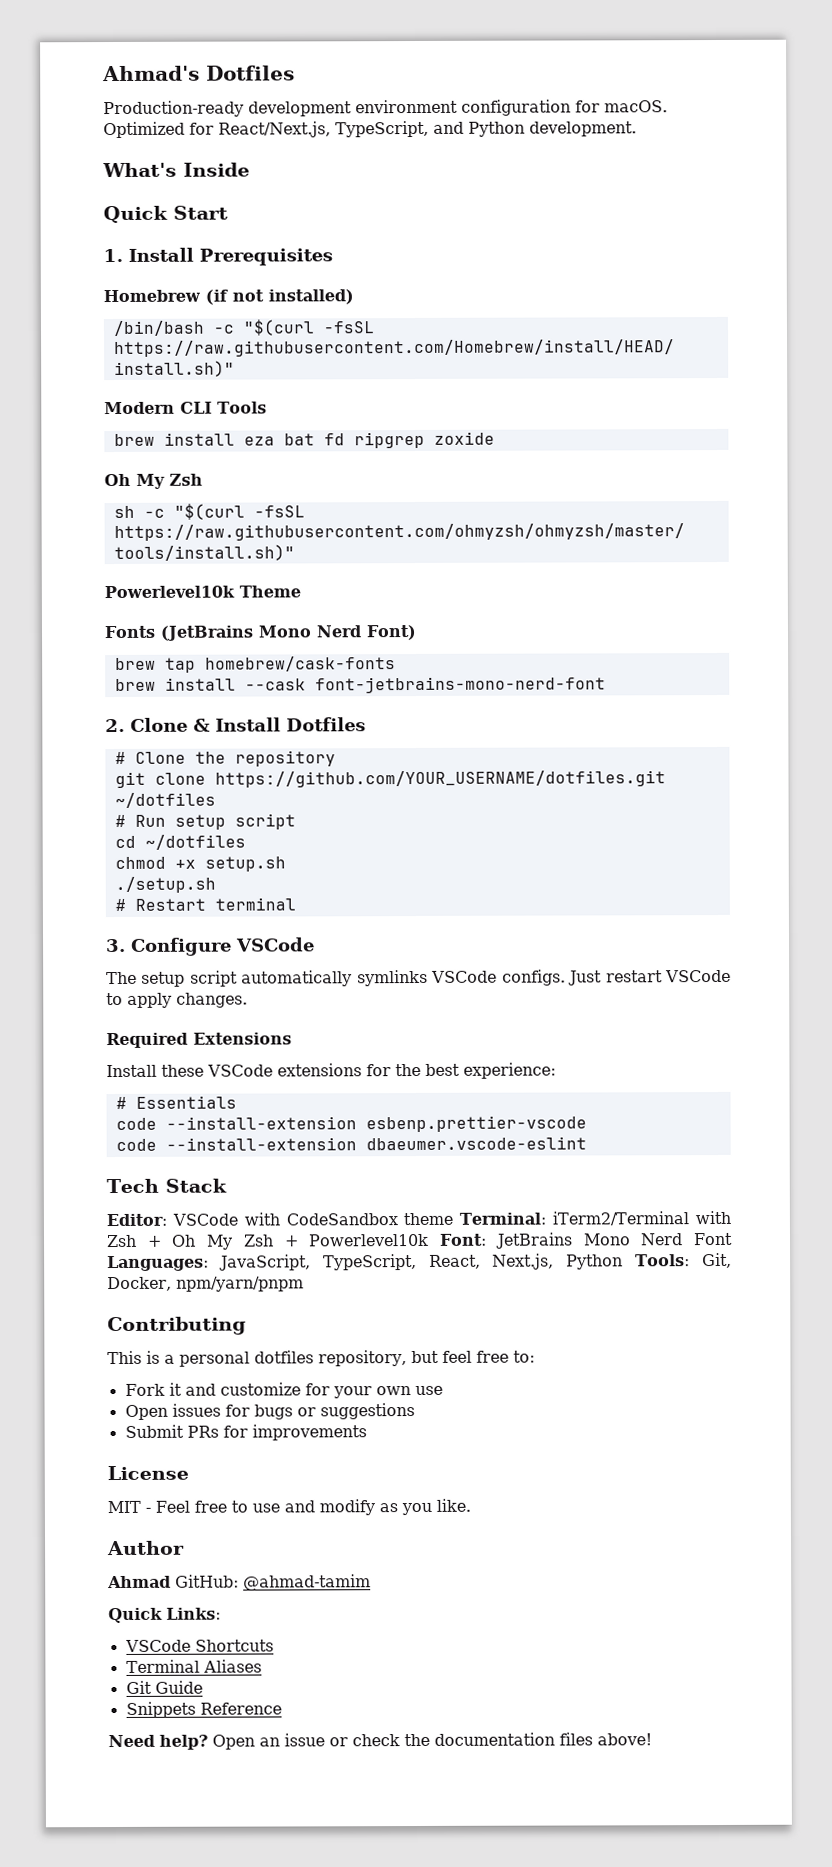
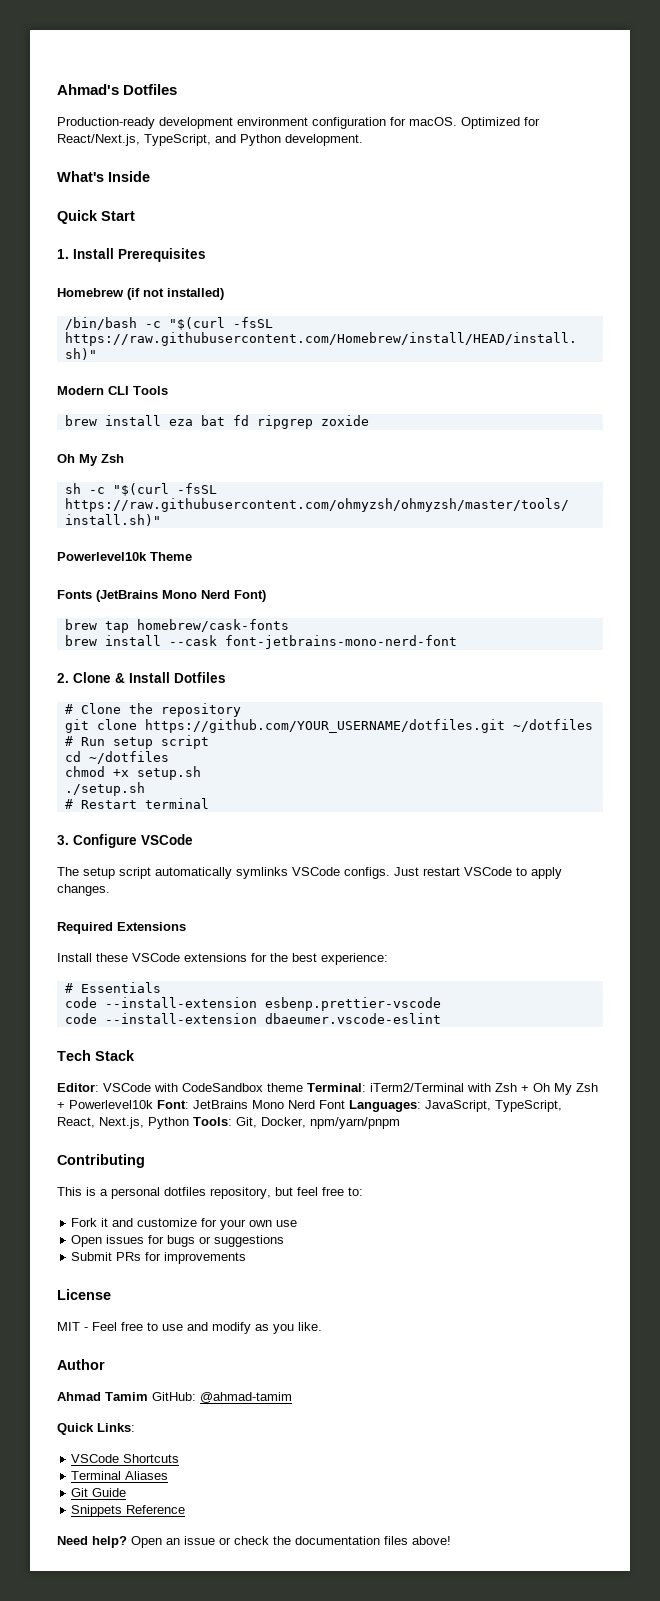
(171, 1582) none -> [105,1392,148,1401] Tamim

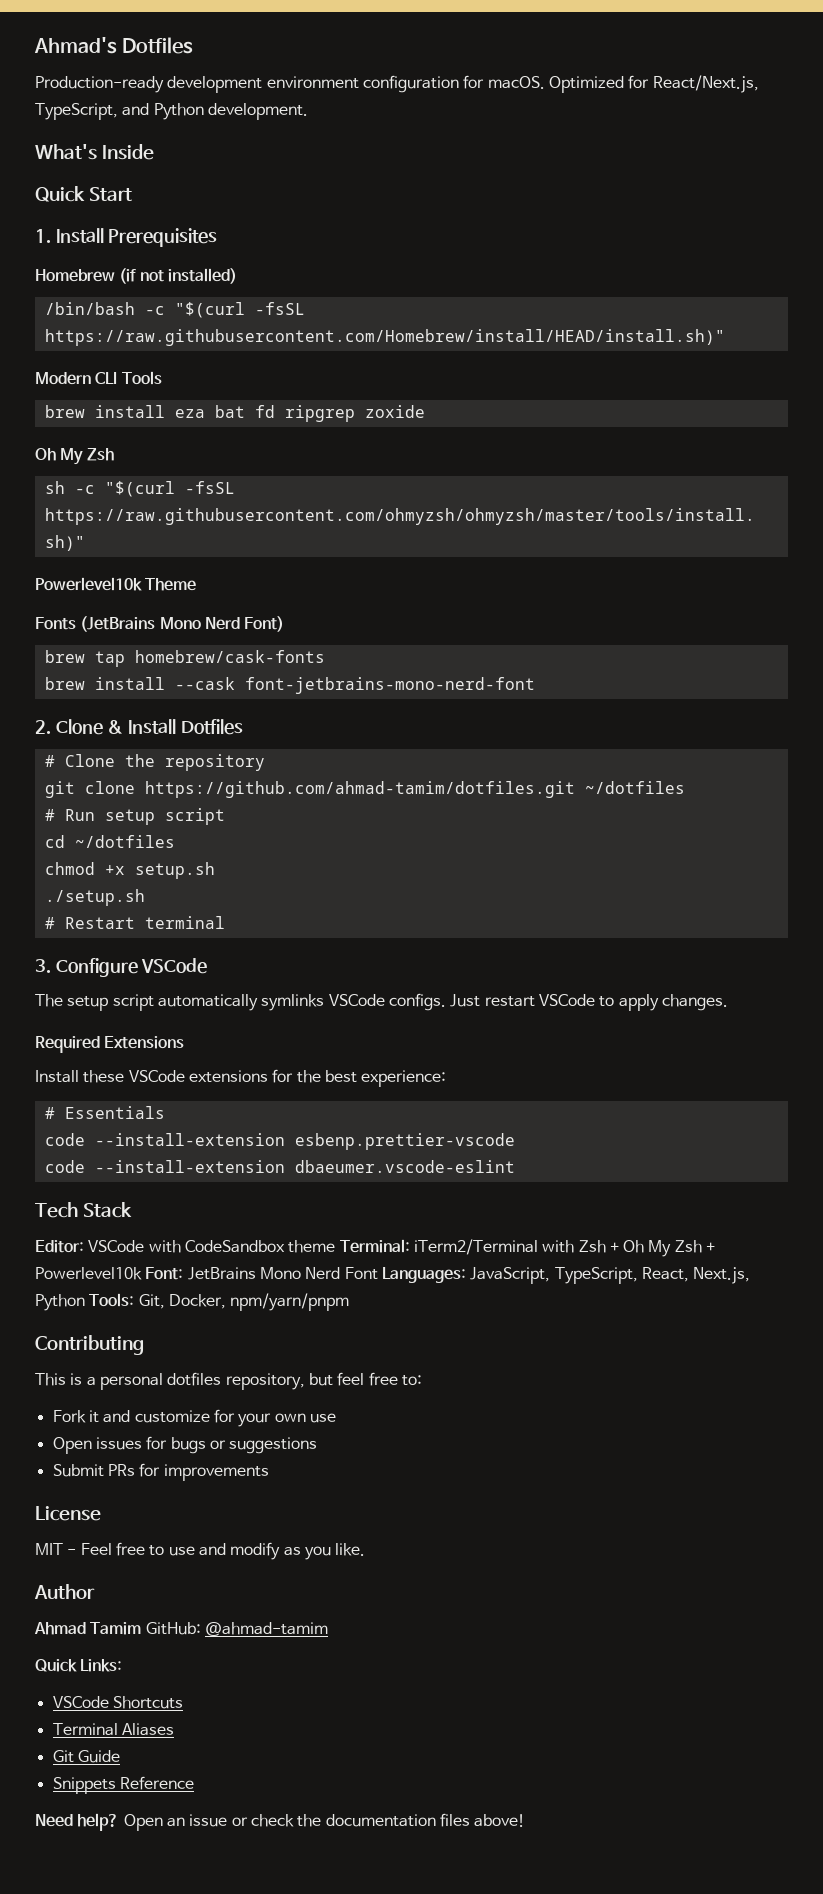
[144,719,505,733] https://github.com/YOUR_USERNAME/dotfiles.git -> [144,781,575,798] https://github.com/ahmad-tamim/dotfiles.git

